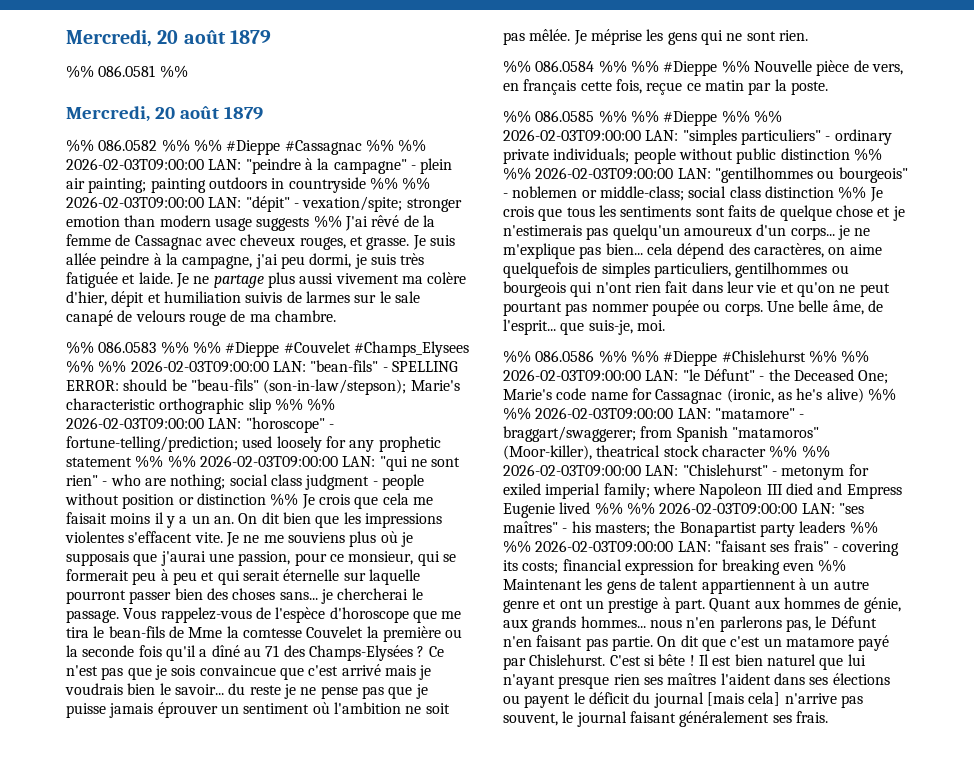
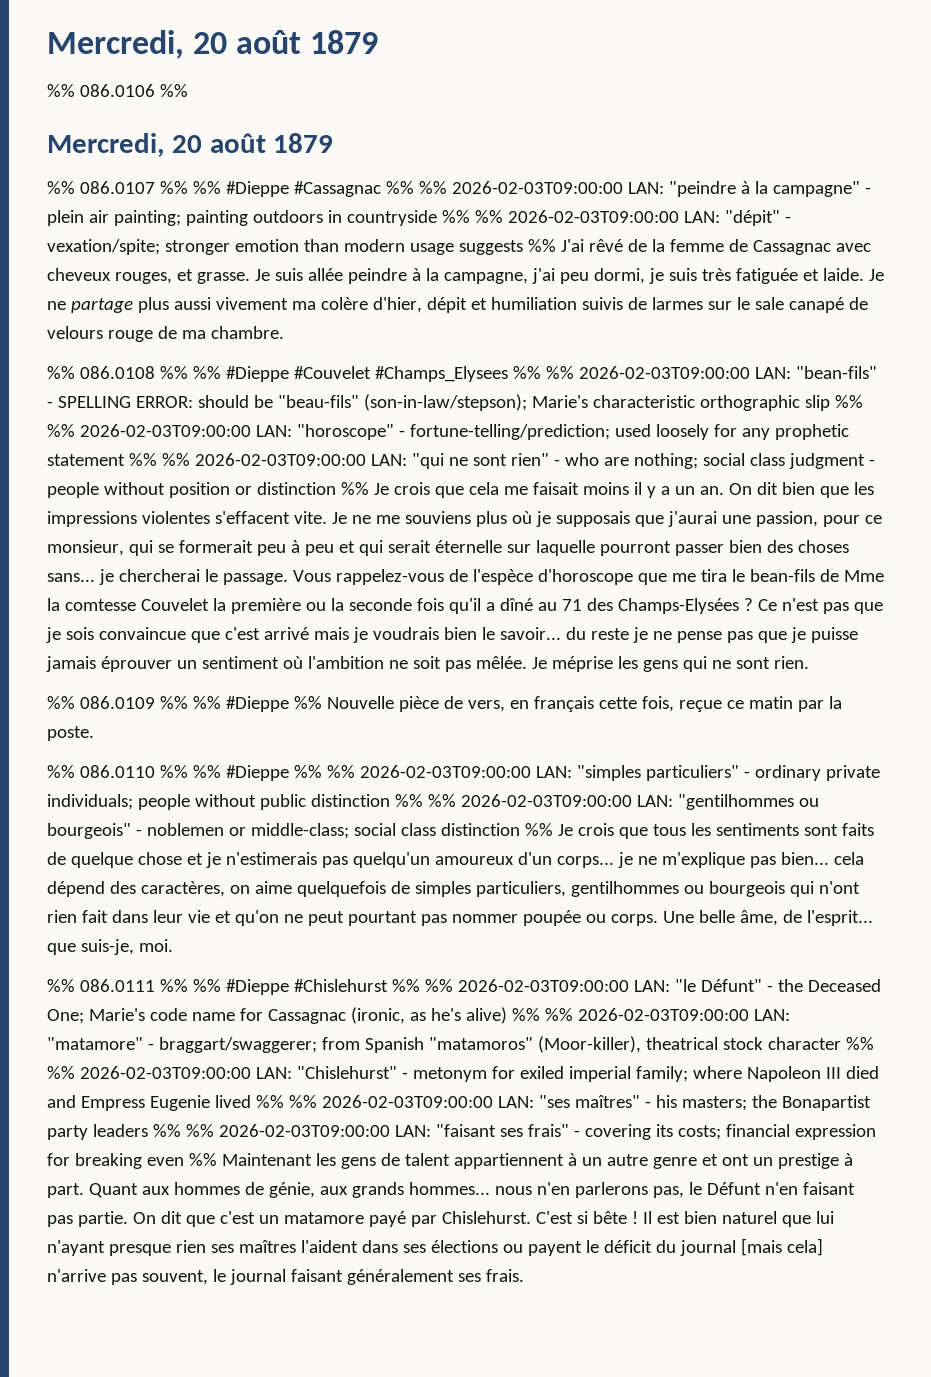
[66,29,271,47] [66,65,156,78] Mercredi, 20 août 1879 // %% 086.0581 -> [47,30,379,59] [47,84,155,97] Mercredi, 20 août 1879 // %% 086.0106
[98,139,158,151] 086.0582 -> [79,181,155,194] 086.0107
[98,341,157,353] 086.0583 -> [79,366,155,379] 086.0108
[535,60,595,72] 086.0584 -> [79,696,155,709] 086.0109
[535,110,595,122] 086.0585 -> [79,765,155,778] 086.0110
[535,350,595,362] 086.0586 -> [79,979,155,992] 086.0111

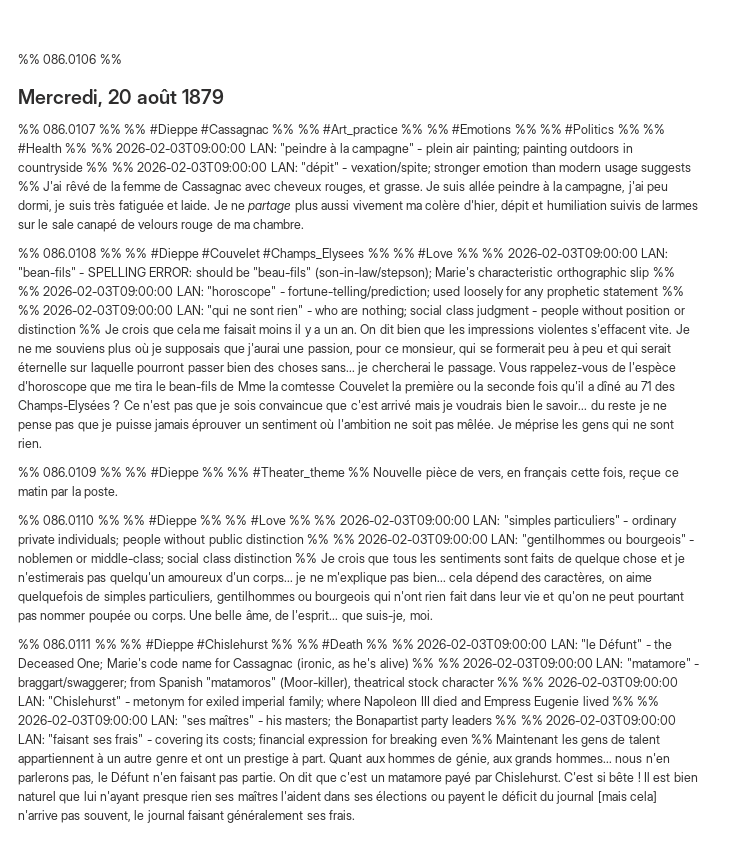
[47,30,379,59] Mercredi, 20 août 1879 // -> (18, 59) none
(447, 187) none -> [323,124,665,137] [18,143,113,153] #Art_practice %% %% #Emotions %% %% #Politics %% %% #Health %% %%
(574, 372) none -> [418,248,505,258] #Love %% %%
(322, 702) none -> [227,467,370,478] %% #Theater_theme %%
(355, 771) none -> [250,515,337,525] #Love %% %%
(453, 985) none -> [322,639,414,649] #Death %% %%

